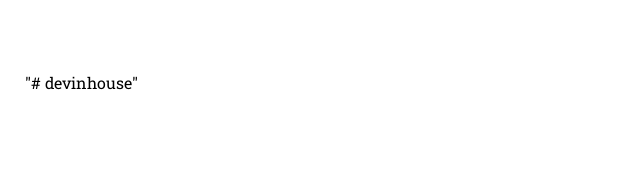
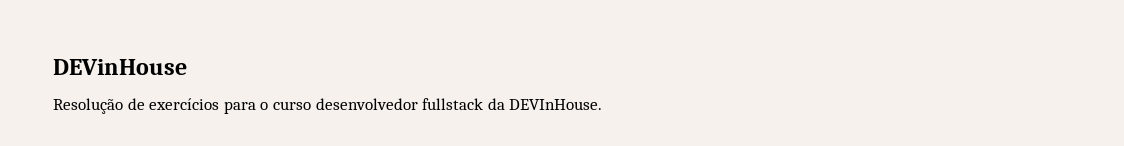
[25,76,139,90] "# devinhouse" -> [53,59,187,75] [53,98,603,114] DEVinHouse // Resolução de exercícios para o curso desenvolvedor fullstack da DEVInHouse.

